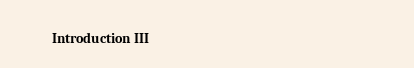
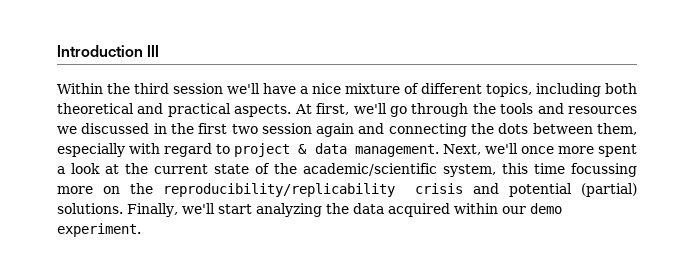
(149, 38) none -> [57,83,637,97] [57,103,638,117] [57,123,638,137] [57,143,637,157] [57,163,637,177] [57,183,637,197] [57,203,562,217] [57,223,141,237] // Within the third session we'll have a nice mixture of different topics, including both theoretical and practical aspects. At first, we'll go through the tools and resources we discussed in the first two session again and connecting the dots between them, especially with regard to project & data management. Next, we'll once more spent a look at the current state of the academic/scientific system, this time focussing more on the reproducibility/replicability crisis and potential (partial) solutions. Finally, we'll start analyzing the data acquired within our demo experiment.

